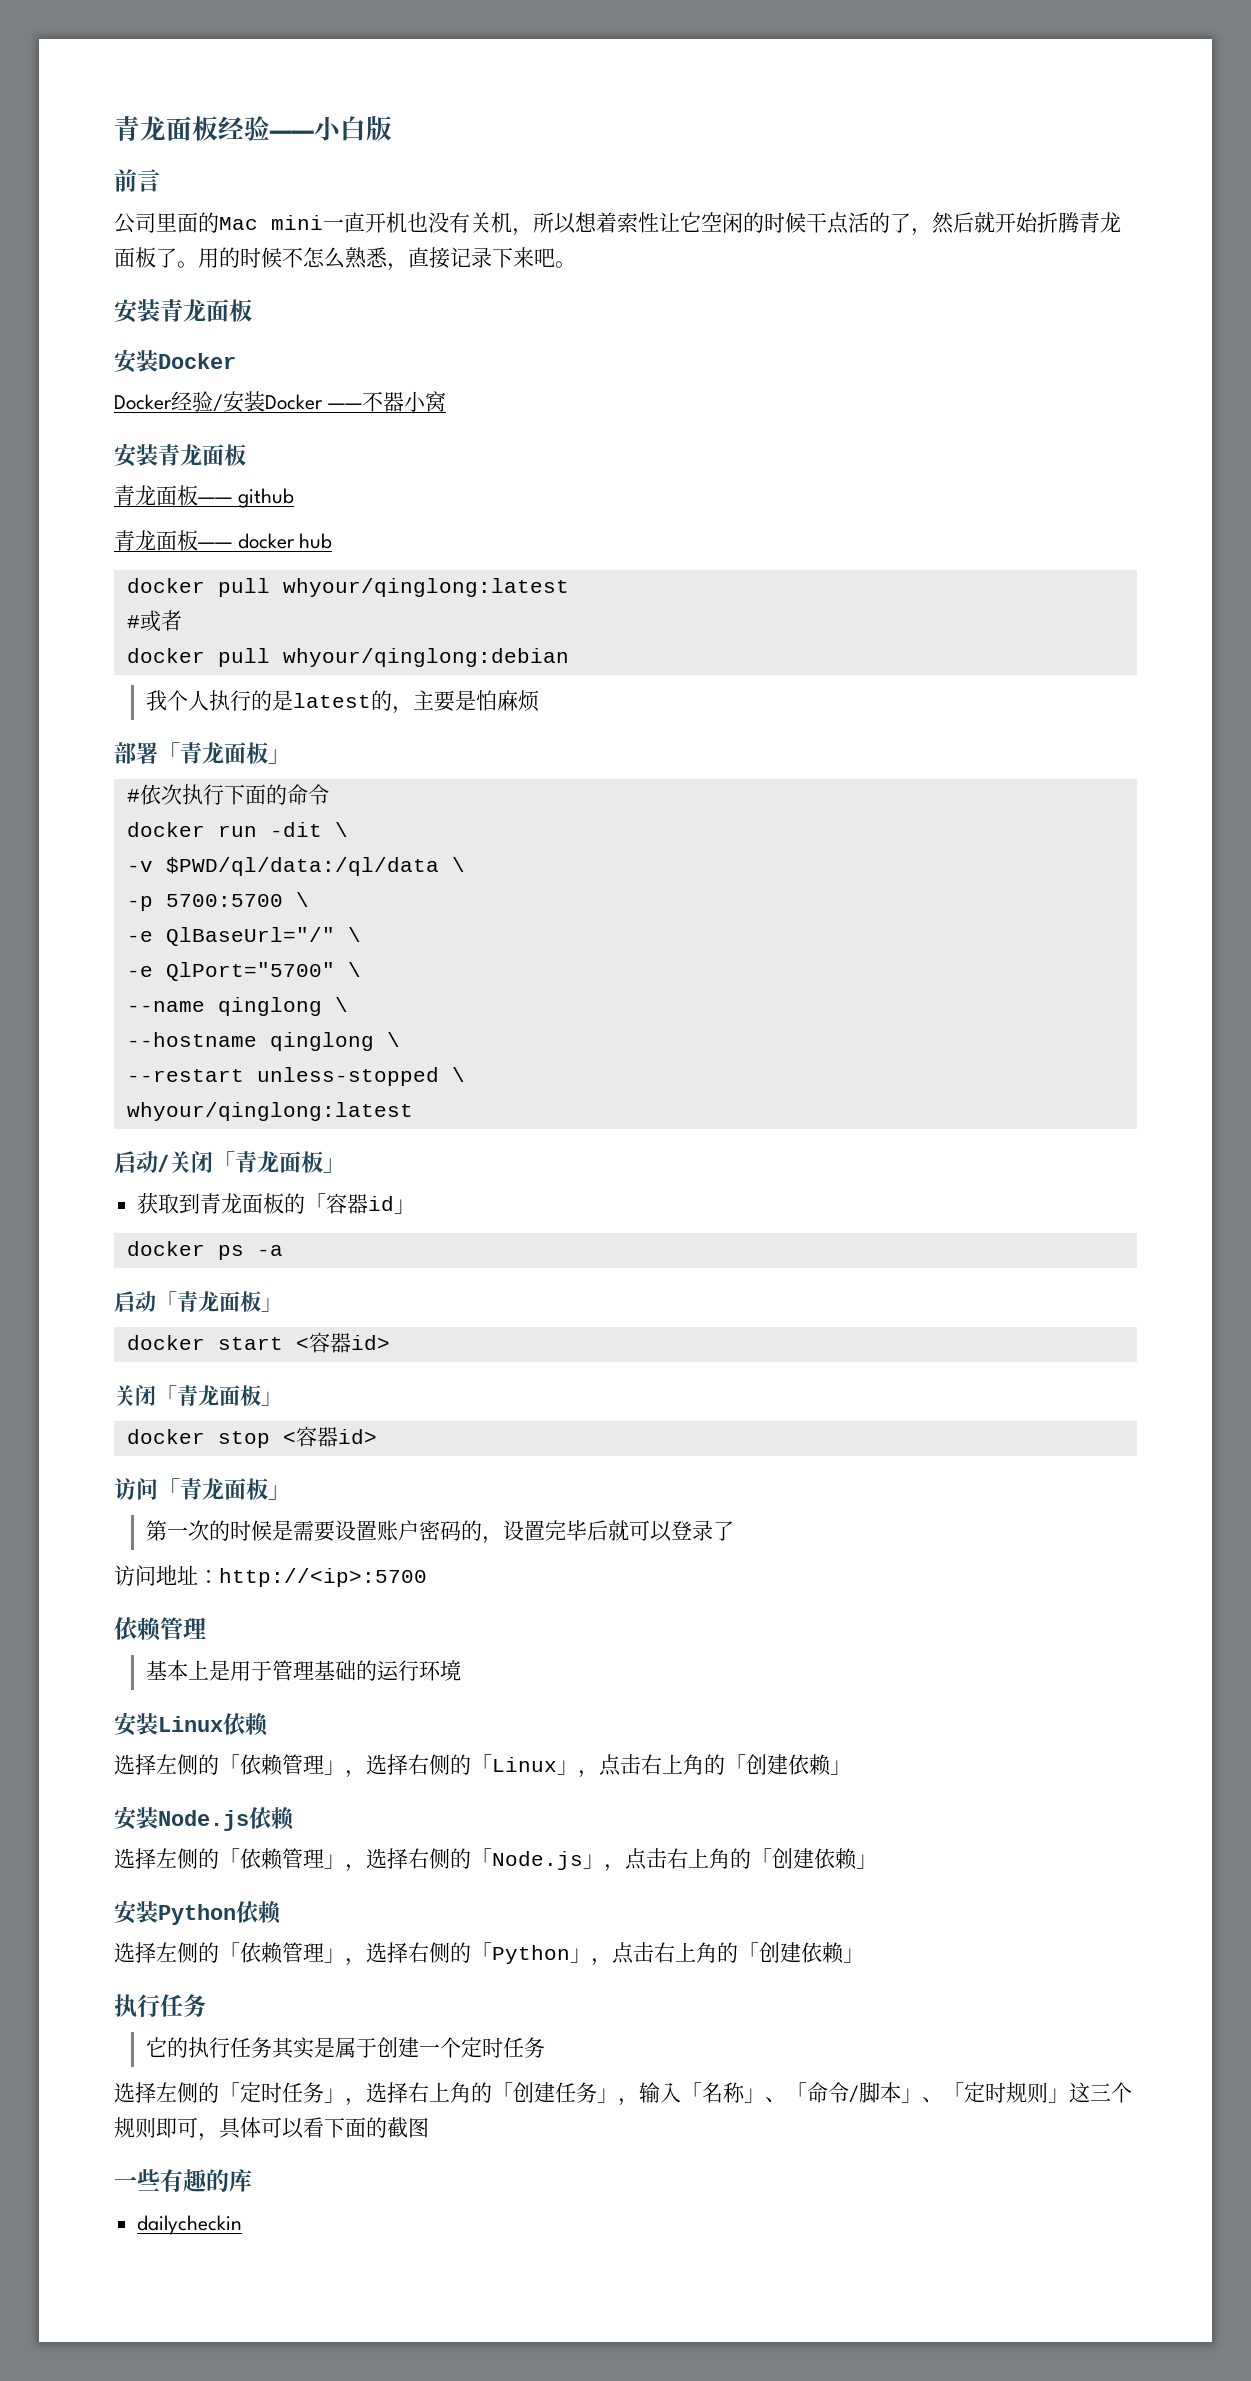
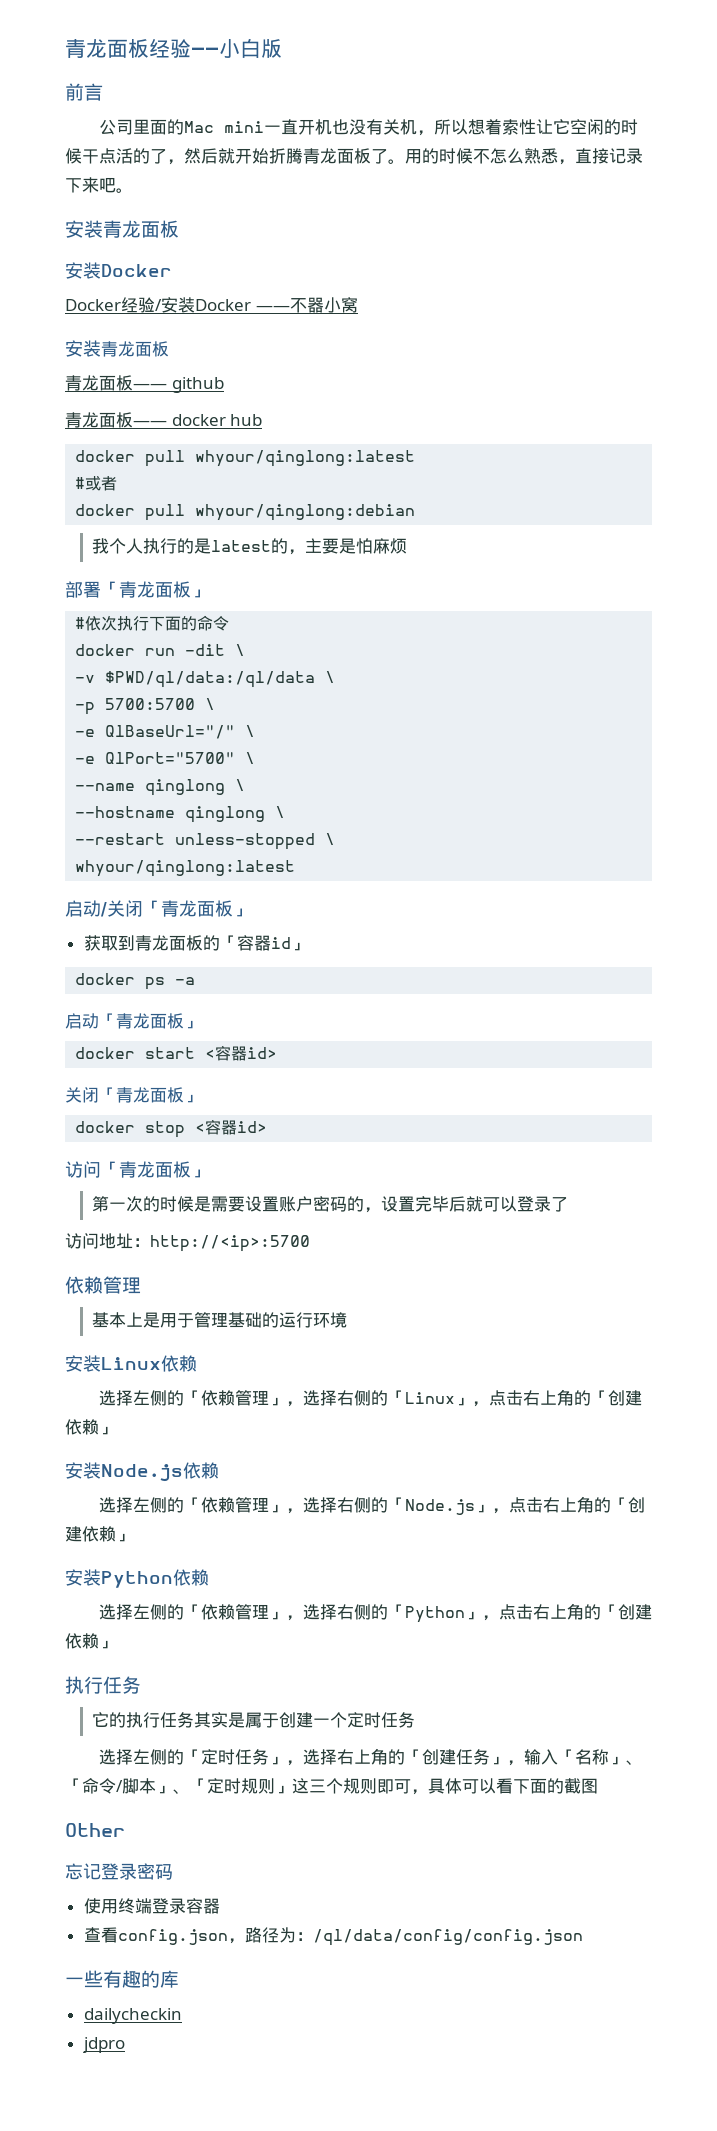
(429, 2127) none -> [65,1823,125,1837] [65,1863,173,1880] [83,1898,220,1914] [83,1927,583,1946] // Other // 忘记登录密码 // 使用终端登录容器 // 查看config.json，路径为：/ql/data/config/config.json
(243, 2225) none -> [82,2037,125,2053] // jdpro

